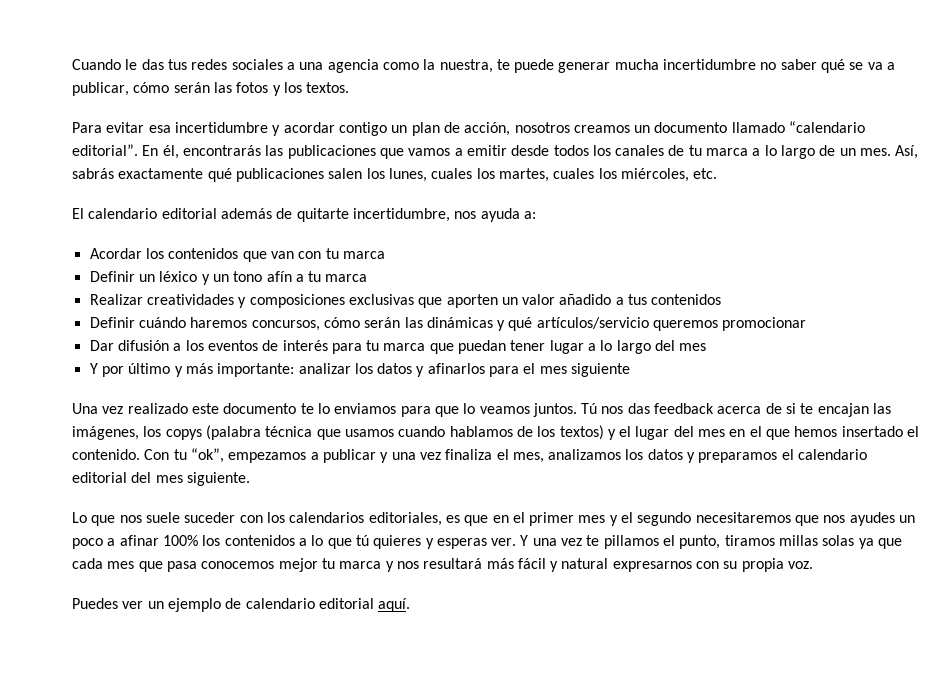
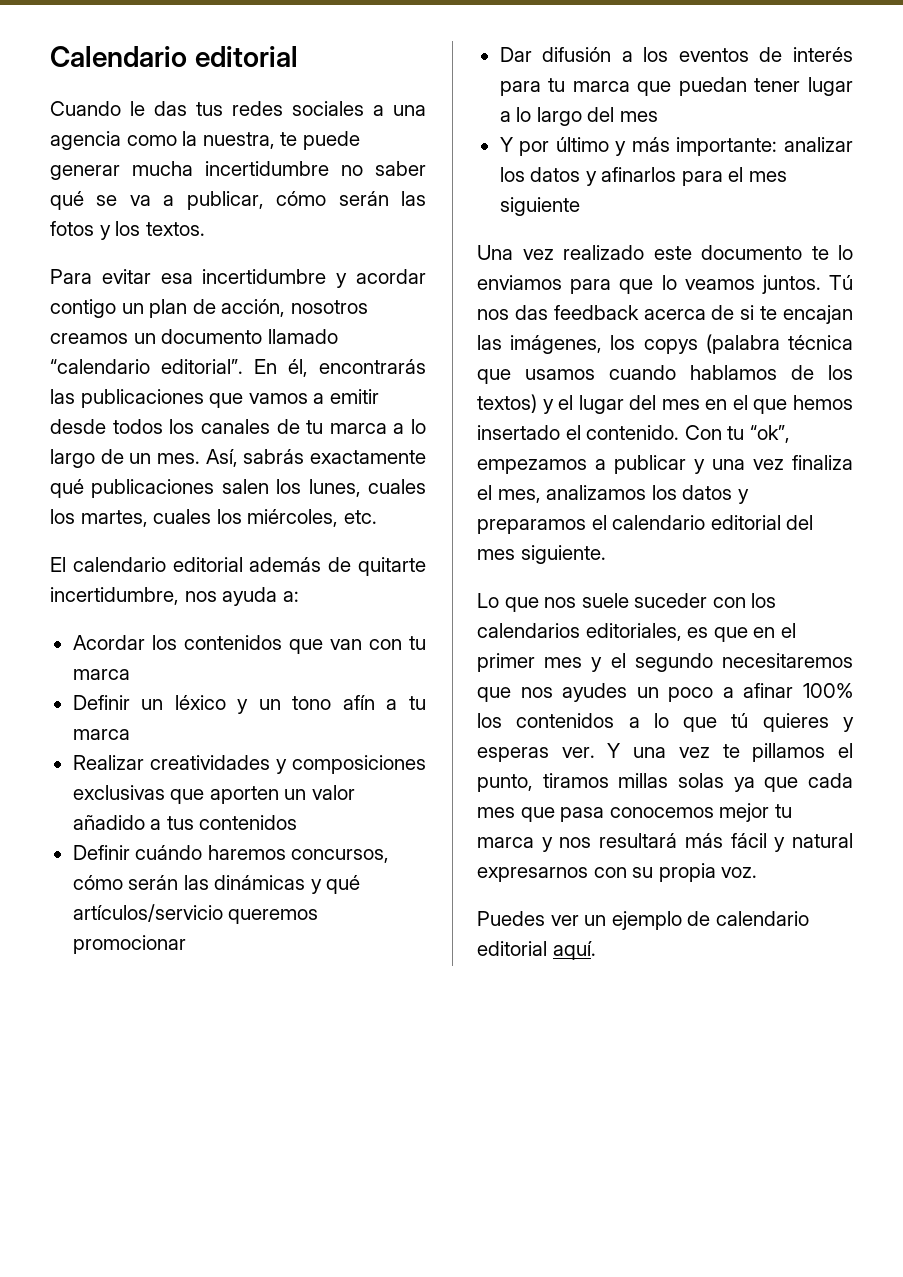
(72, 64) none -> [50,46,298,67] Calendario editorial //

